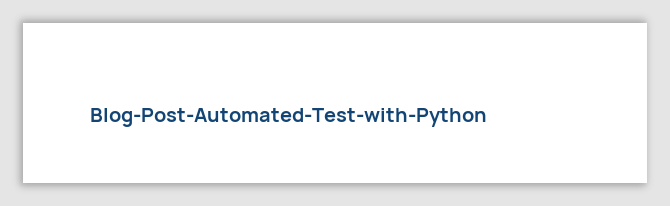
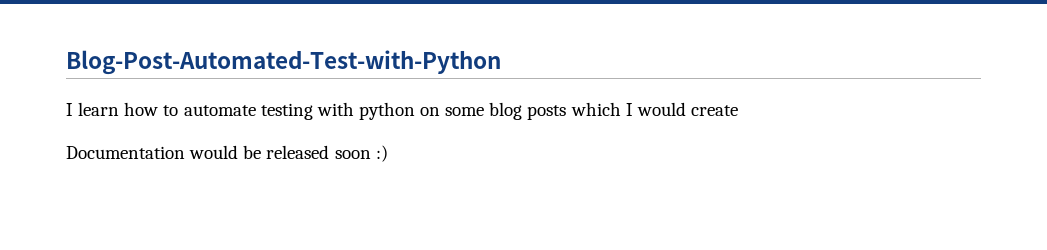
(487, 117) none -> [66,102,738,120] [66,145,388,162] // I learn how to automate testing with python on some blog posts which I would create // Documentation would be released soon :)

